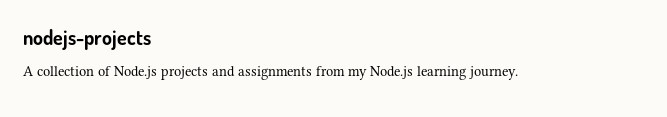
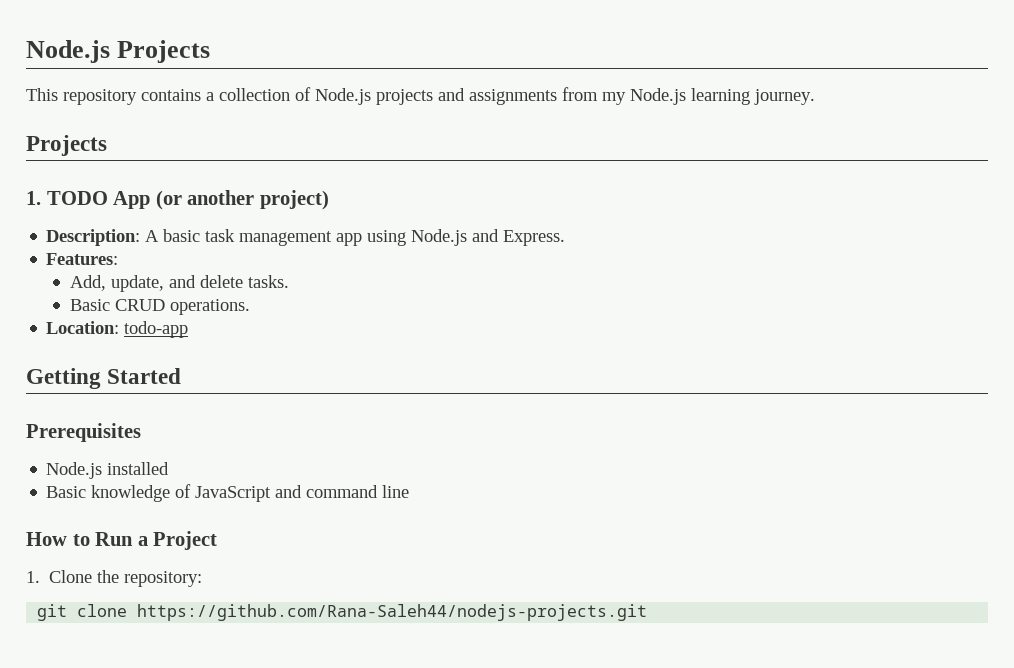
[23,29,151,50] [23,66,34,76] nodejs-projects // A -> [26,40,211,63] [26,88,214,105] Node.js Projects // This repository contains a
(518, 73) none -> [26,135,107,156] [26,190,329,210] [46,229,566,246] [46,253,119,265] [69,275,289,292] [69,299,250,315] [46,321,189,338] [26,368,182,389] [26,423,141,442] [46,462,170,479] [46,484,410,502] [26,531,218,550] [26,570,203,587] [37,604,648,621] // Projects // 1. TODO App (or another project) // Description: A basic task management app using Node.js and Express. // Features: // Add, update, and delete tasks. // Basic CRUD operations. // Location: todo-app // Getting Started // Prerequisites // Node.js installed // Basic knowledge of JavaScript and command line // How to Run a Project // 1. Clone the repository: // git clone https://github.com/Rana-Saleh44/nodejs-projects.git

